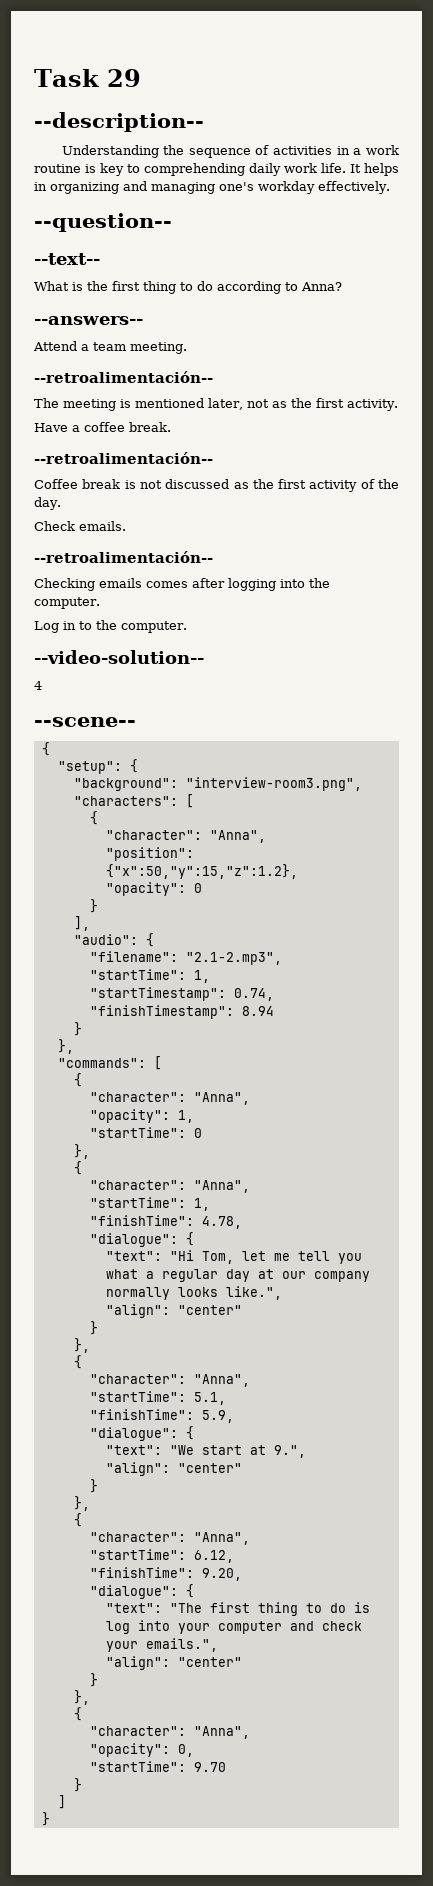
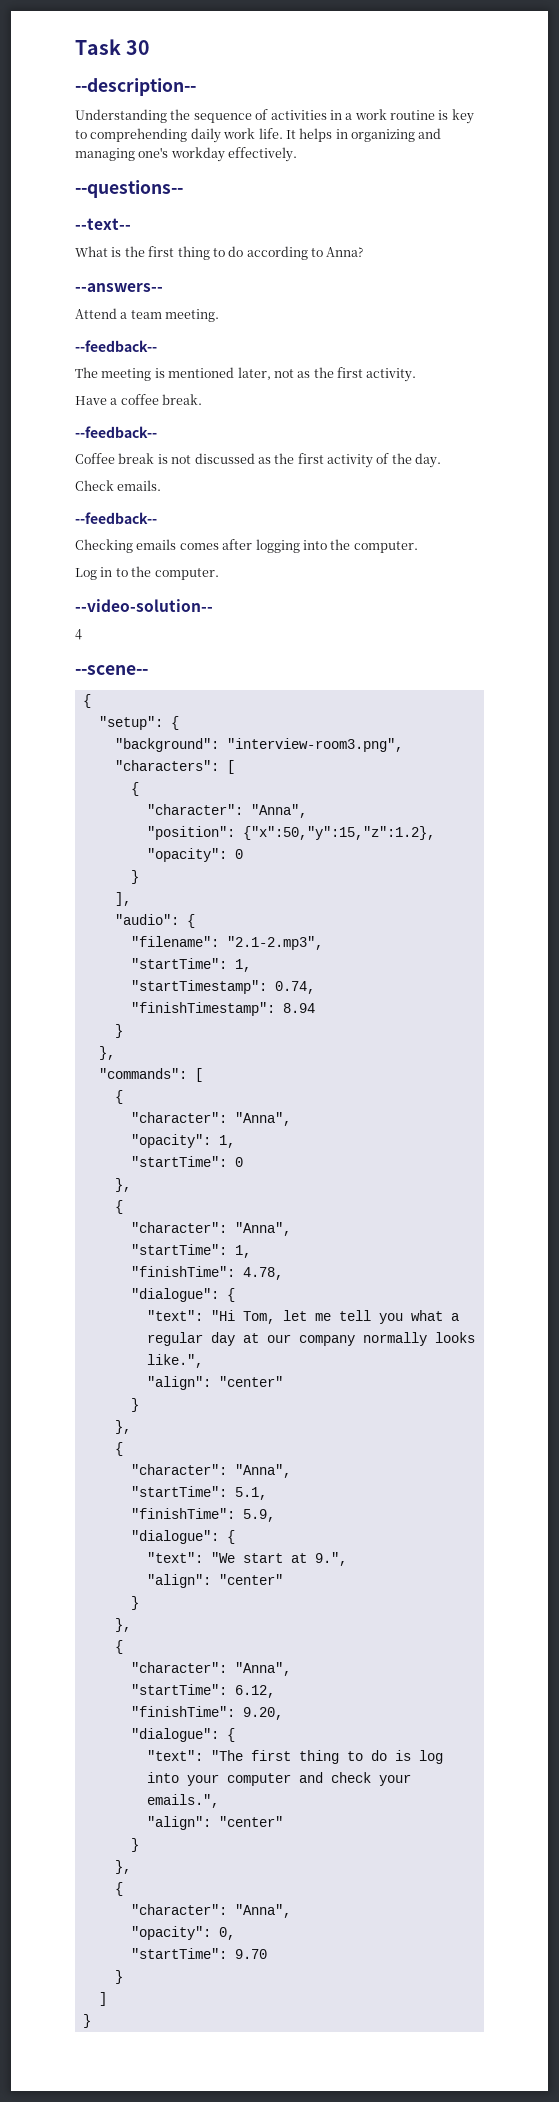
[106,69,141,87] 29 -> [126,40,151,55] 30
[34,213,172,232] --question-- -> [75,180,183,198] --questions--
[34,371,213,383] --retroalimentación-- -> [75,340,157,352] --feedback--
[34,452,213,464] --retroalimentación-- -> [75,426,157,438] --feedback--
[34,551,213,563] --retroalimentación-- -> [75,512,157,524] --feedback--

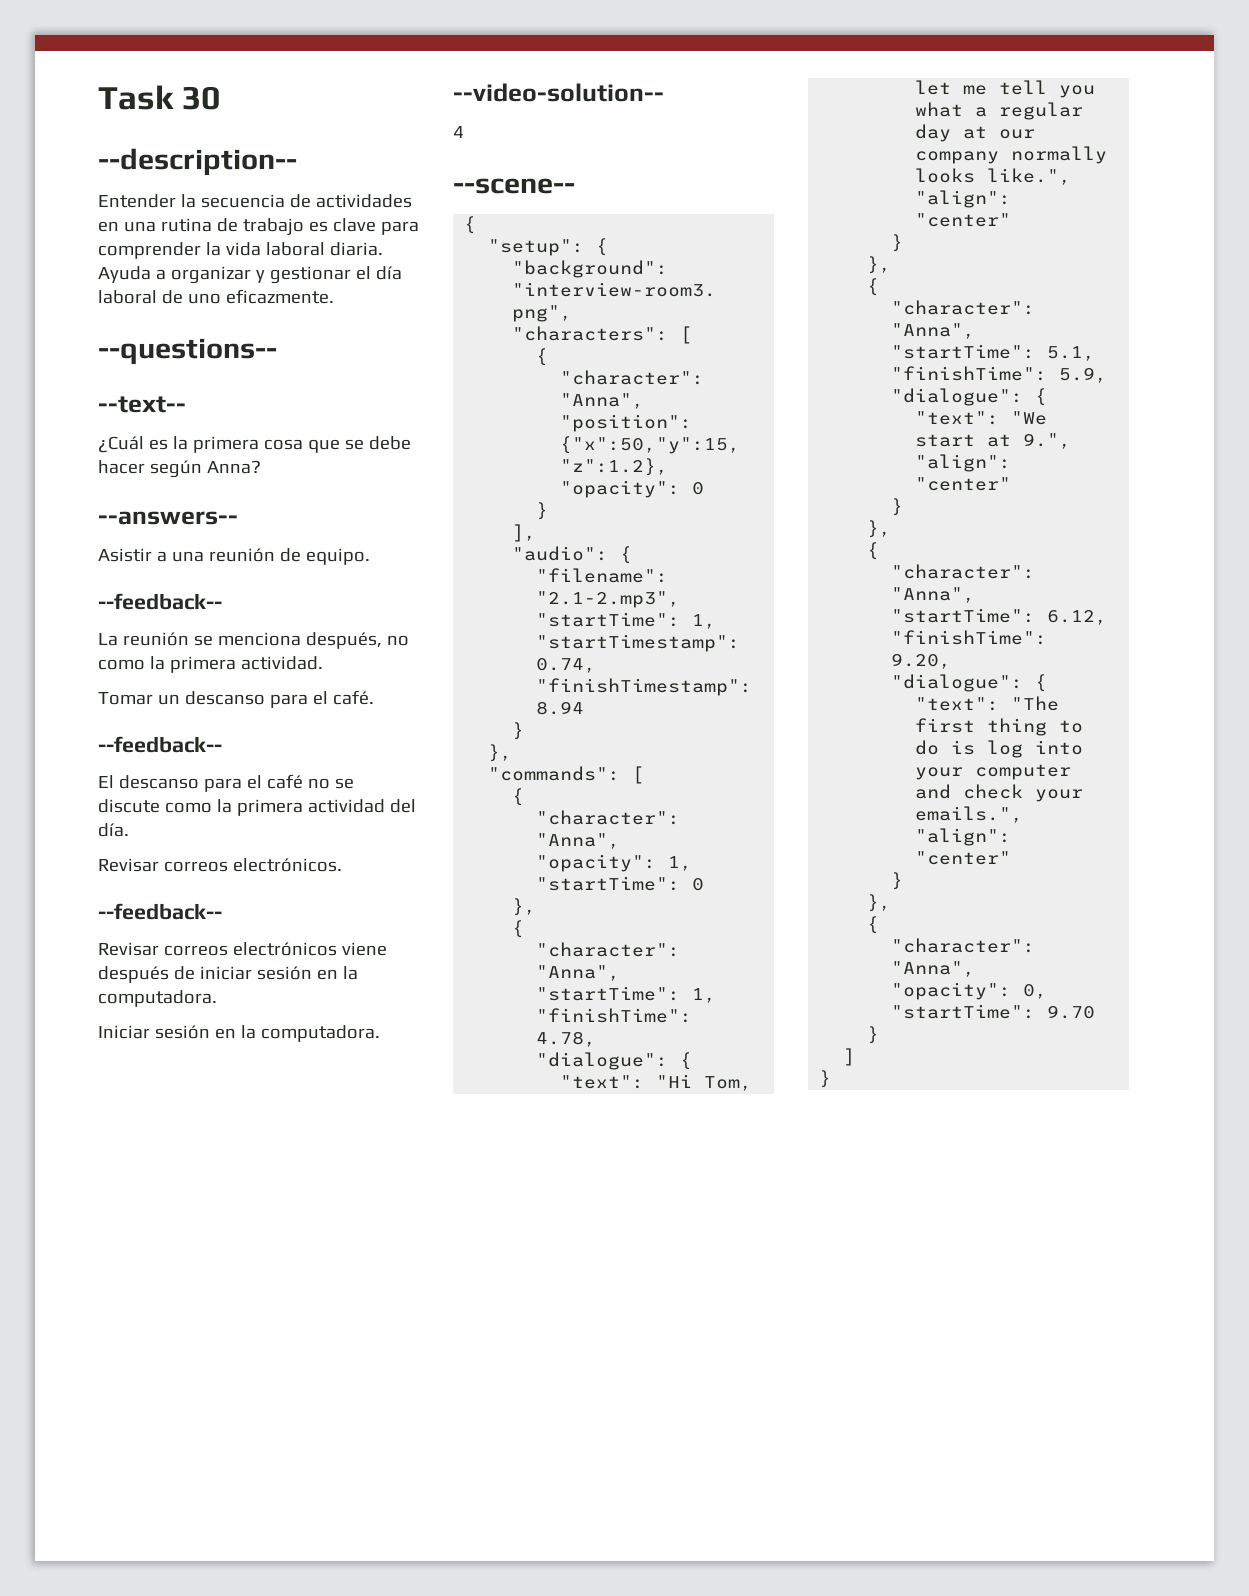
[75,109,474,124] [75,128,442,143] [75,147,298,162] [75,180,183,198] [75,218,131,230] [75,246,364,260] [75,283,163,292] [75,308,220,322] [75,340,157,352] [75,367,417,382] [75,394,203,405] [75,426,157,438] [75,453,442,468] [75,480,162,491] [75,512,157,524] [75,539,418,553] [75,566,219,580] Understanding the sequence of activities in a work routine is key to comprehending daily work life. It helps in organizing and managing one's workday effectively. // --questions-- // --text-- // What is the first thing to do according to Anna? // --answers-- // Attend a team meeting. // --feedback-- // The meeting is mentioned later, not as the first activity. // Have a coffee break. // --feedback-- // Coffee break is not discussed as the first activity of the day. // Check emails. // --feedback-- // Checking emails comes after logging into the computer. // Log in to the computer. -> [98,194,412,208] [98,218,419,236] [98,242,383,259] [98,266,402,284] [98,289,334,304] [98,338,277,365] [98,396,186,413] [98,436,411,453] [98,460,261,478] [98,511,238,525] [98,548,370,565] [98,593,222,610] [98,632,409,649] [98,656,323,673] [98,690,374,708] [98,736,222,753] [98,774,354,792] [98,799,416,816] [98,823,129,837] [98,858,342,872] [98,903,222,920] [98,942,387,956] [98,966,358,983] [98,990,217,1007] [98,1025,380,1042] Entender la secuencia de actividades en una rutina de trabajo es clave para comprender la vida laboral diaria. Ayuda a organizar y gestionar el día laboral de uno eficazmente. // --questions-- // --text-- // ¿Cuál es la primera cosa que se debe hacer según Anna? // --answers-- // Asistir a una reunión de equipo. // --feedback-- // La reunión se menciona después, no como la primera actividad. // Tomar un descanso para el café. // --feedback-- // El descanso para el café no se discute como la primera actividad del día. // Revisar correos electrónicos. // --feedback-- // Revisar correos electrónicos viene después de iniciar sesión en la computadora. // Iniciar sesión en la computadora.

